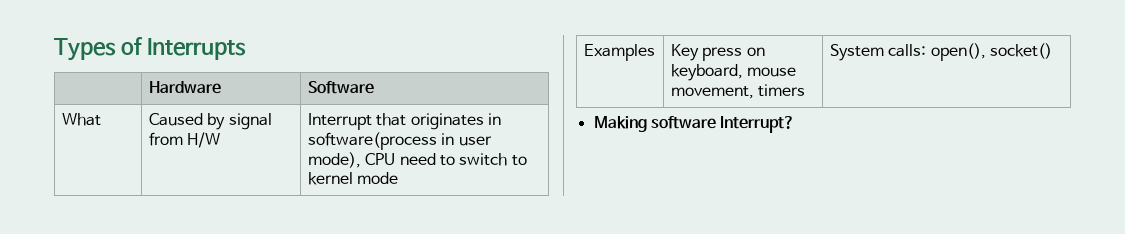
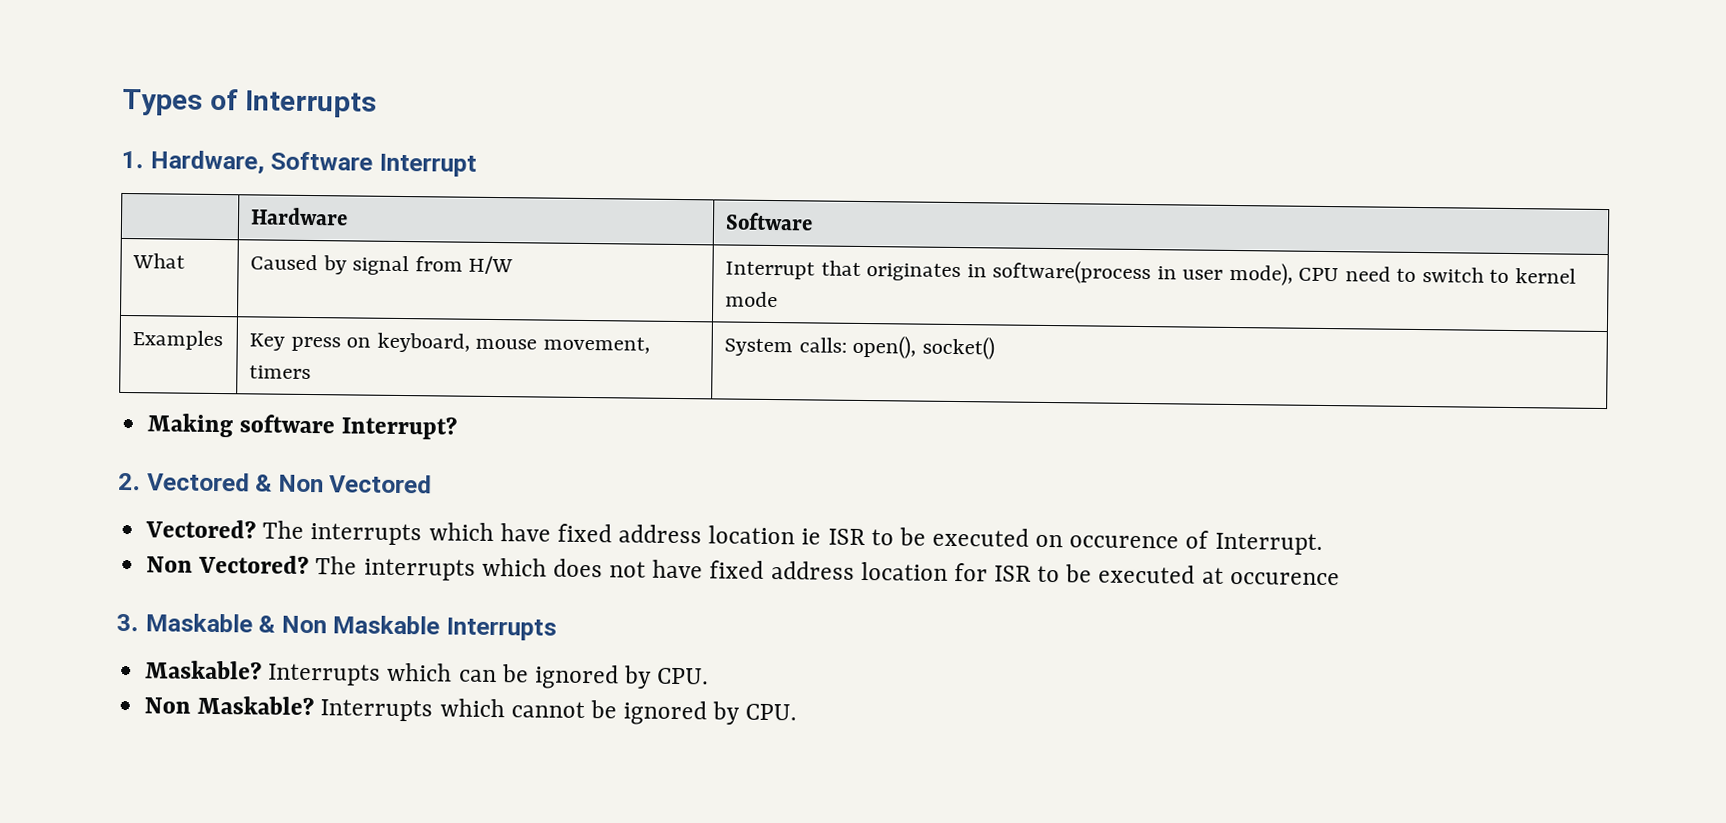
(246, 49) none -> [121,150,477,177] // 1. Hardware, Software Interrupt
(796, 124) none -> [118,472,433,494] [145,519,1323,555] [146,554,1340,586] [116,613,558,641] [145,660,710,690] [144,695,798,726] // 2. Vectored & Non Vectored // Vectored? The interrupts which have fixed address location ie ISR to be executed on occurence of Interrupt. // Non Vectored? The interrupts which does not have fixed address location for ISR to be executed at occurence // 3. Maskable & Non Maskable Interrupts // Maskable? Interrupts which can be ignored by CPU. // Non Maskable? Interrupts which cannot be ignored by CPU.

